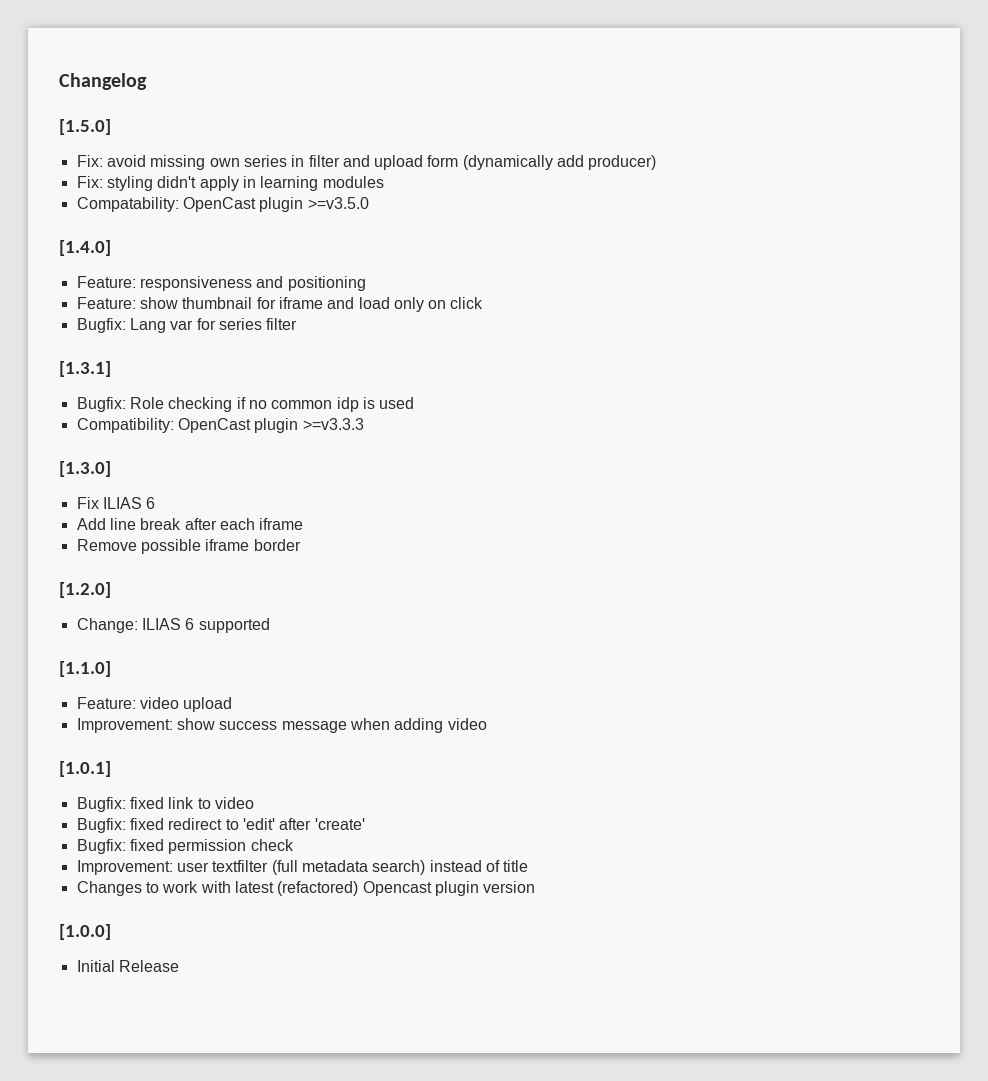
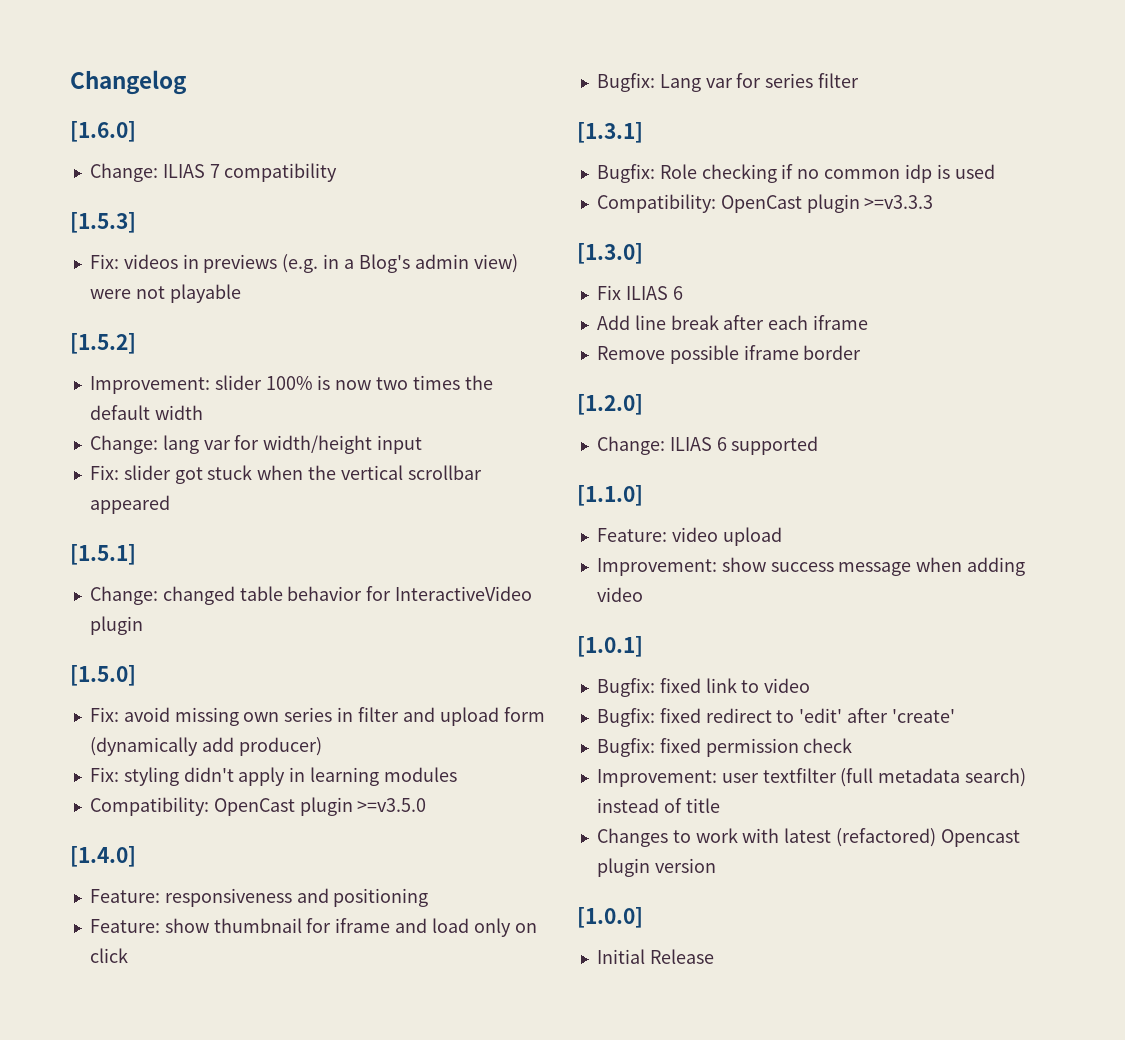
(147, 81) none -> [70,121,136,142] [89,163,338,182] [70,212,136,233] [89,254,518,273] [89,284,241,303] [70,333,136,354] [89,375,493,394] [89,405,203,420] [89,435,423,454] [89,465,482,484] [89,495,170,514] [70,544,136,565] [89,586,533,605] [89,616,143,635] // [1.6.0] // Change: ILIAS 7 compatibility // [1.5.3] // Fix: videos in previews (e.g. in a Blog's admin view) were not playable // [1.5.2] // Improvement: slider 100% is now two times the default width // Change: lang var for width/height input // Fix: slider got stuck when the vertical scrollbar appeared // [1.5.1] // Change: changed table behavior for InteractiveVideo plugin
[76,197,179,212] Compatability: -> [89,797,209,816] Compatibility:

